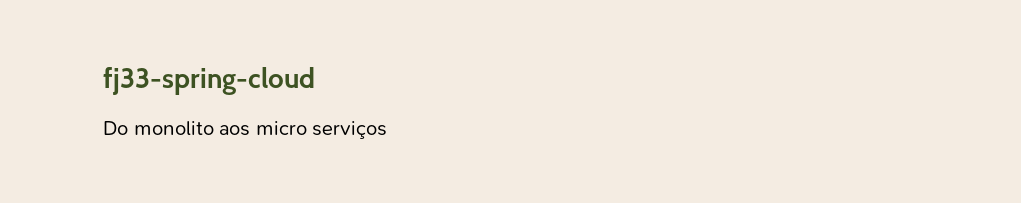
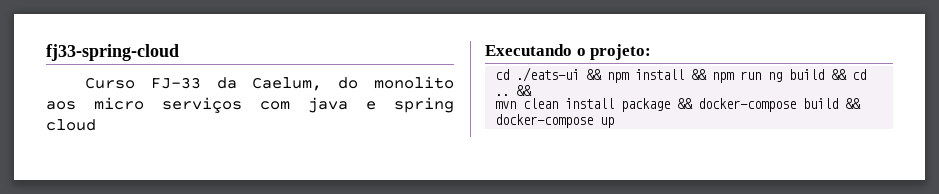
[103,121,388,139] Do monolito aos micro serviços -> [84,76,455,91] [46,97,454,113] [46,119,96,131] [485,44,652,60] [495,67,867,83] [495,85,533,96] [495,98,862,112] [495,114,615,128] Curso FJ-33 da Caelum, do monolito aos micro serviços com java e spring cloud // Executando o projeto: // cd ./eats-ui && npm install && npm run ng build && cd .. && // mvn clean install package && docker-compose build && docker-compose up

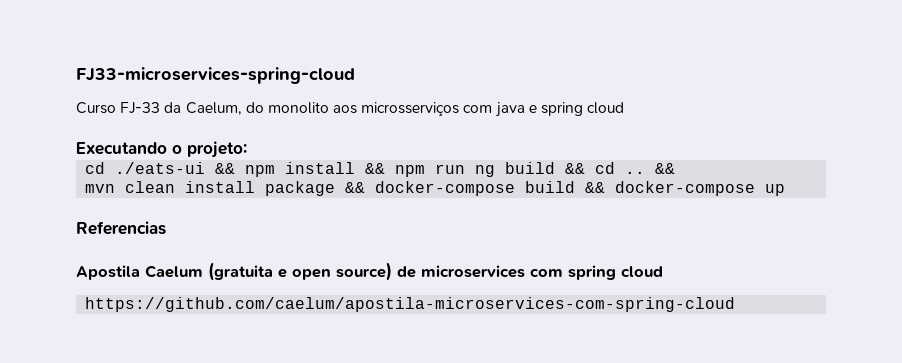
[46,44,179,61] fj33-spring-cloud -> [76,67,355,84] FJ33-microservices-spring-cloud
[94,97,242,113] micro serviços -> [361,102,460,116] microsserviços
(615, 122) none -> [76,221,166,235] [76,262,663,281] [85,297,736,312] // Referencias // Apostila Caelum (gratuita e open source) de microservices com spring cloud // https://github.com/caelum/apostila-microservices-com-spring-cloud

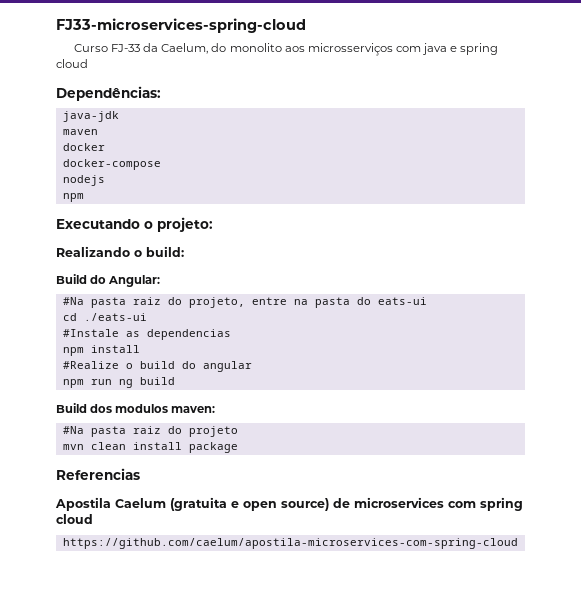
[76,141,247,158] Executando o projeto: -> [56,86,161,101] [62,111,119,122] [62,129,98,135] [62,143,105,151] [62,159,161,170] [62,175,105,186] [62,193,84,202] [56,217,213,232] [56,246,184,257] [56,274,161,287] [62,297,427,308] Dependências: // java-jdk // maven // docker // docker-compose // nodejs // npm // Executando o projeto: // Realizando o build: // Build do Angular: // #Na pasta raiz do projeto, entre na pasta do eats-ui
[215,163,236,174] && -> [62,329,231,340] // #Instale as dependencias //
[365,163,386,174] && -> [62,361,252,372] // #Realize o build do angular //
[565,162,676,174] [85,181,786,196] && cd .. && // mvn clean install package && docker-compose build && docker-compose up -> [56,403,216,413] [62,426,238,437] [62,442,238,453] // Build dos modulos maven: // #Na pasta raiz do projeto // mvn clean install package

